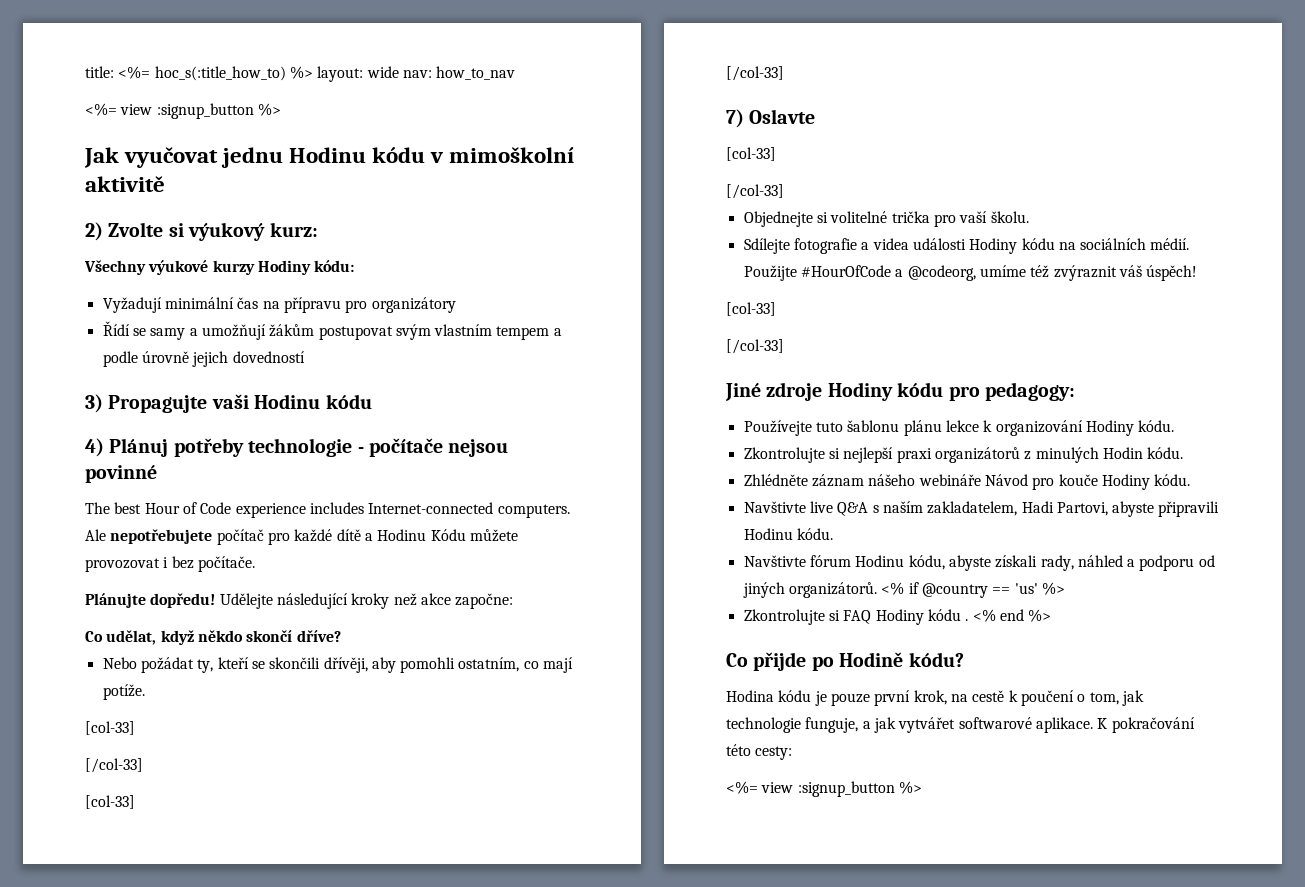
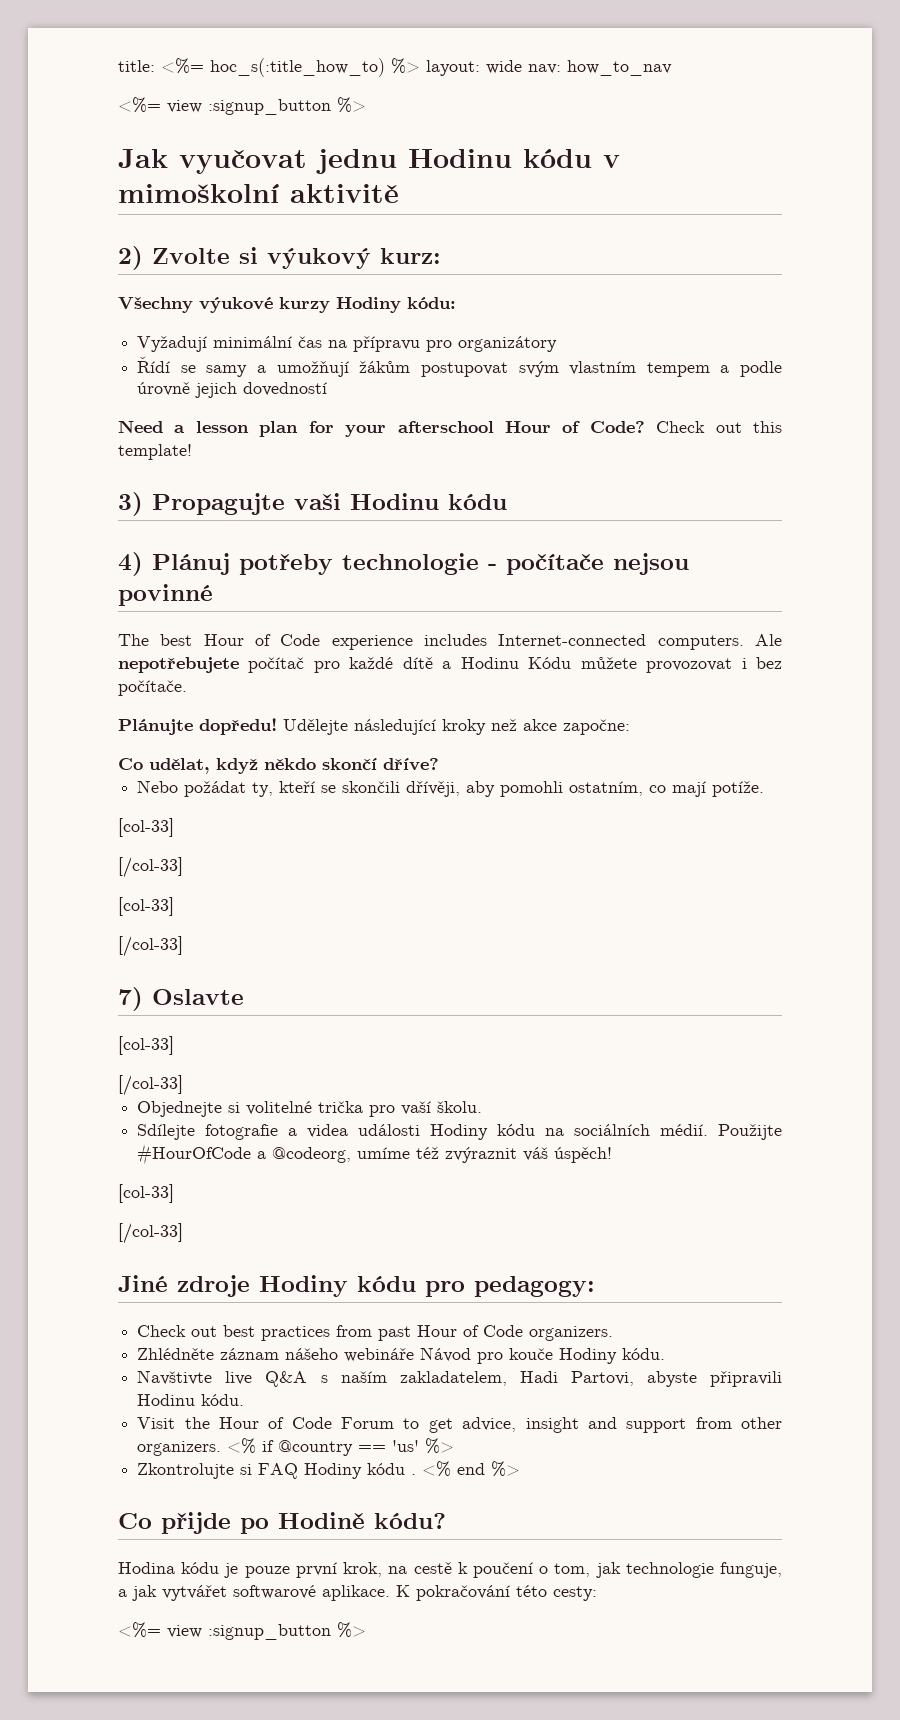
(305, 357) none -> [118,420,782,437] [118,444,192,460] // Need a lesson plan for your afterschool Hour of Code? Check out this template!
[743,420,1175,436] [743,447,1184,463] Používejte tuto šablonu plánu lekce k organizování Hodiny kódu. // Zkontrolujte si nejlepší praxi organizátorů z minulých Hodin kódu. -> [137,1325,614,1341] Check out best practices from past Hour of Code organizers.
[743,555,1215,571] [742,582,877,598] Navštivte fórum Hodinu kódu, abyste získali rady, náhled a podporu od jiných organizátorů. -> [137,1417,783,1433] [137,1441,222,1456] Visit the Hour of Code Forum to get advice, insight and support from other organizers.

